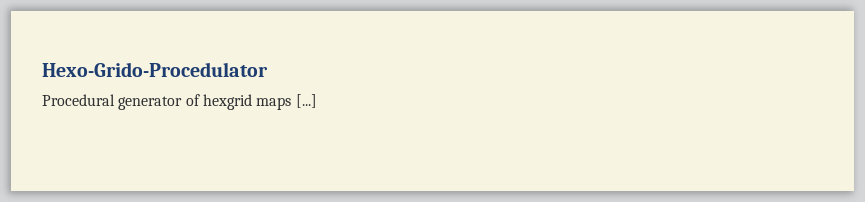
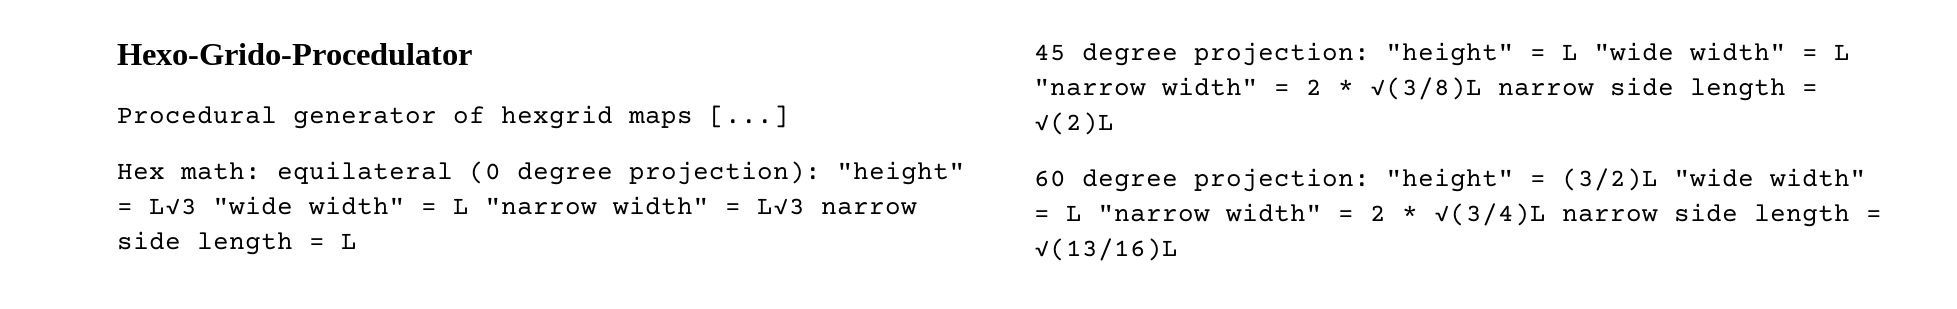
(317, 101) none -> [117,161,965,185] [117,196,917,215] [117,231,357,255] [1034,42,1850,66] [1034,77,1818,101] [1034,112,1114,135] [1034,168,1866,192] [1034,203,1882,227] [1034,238,1178,261] // Hex math: equilateral (0 degree projection): "height" = L√3 "wide width" = L "narrow width" = L√3 narrow side length = L // 45 degree projection: "height" = L "wide width" = L "narrow width" = 2 * √(3/8)L narrow side length = √(2)L // 60 degree projection: "height" = (3/2)L "wide width" = L "narrow width" = 2 * √(3/4)L narrow side length = √(13/16)L

